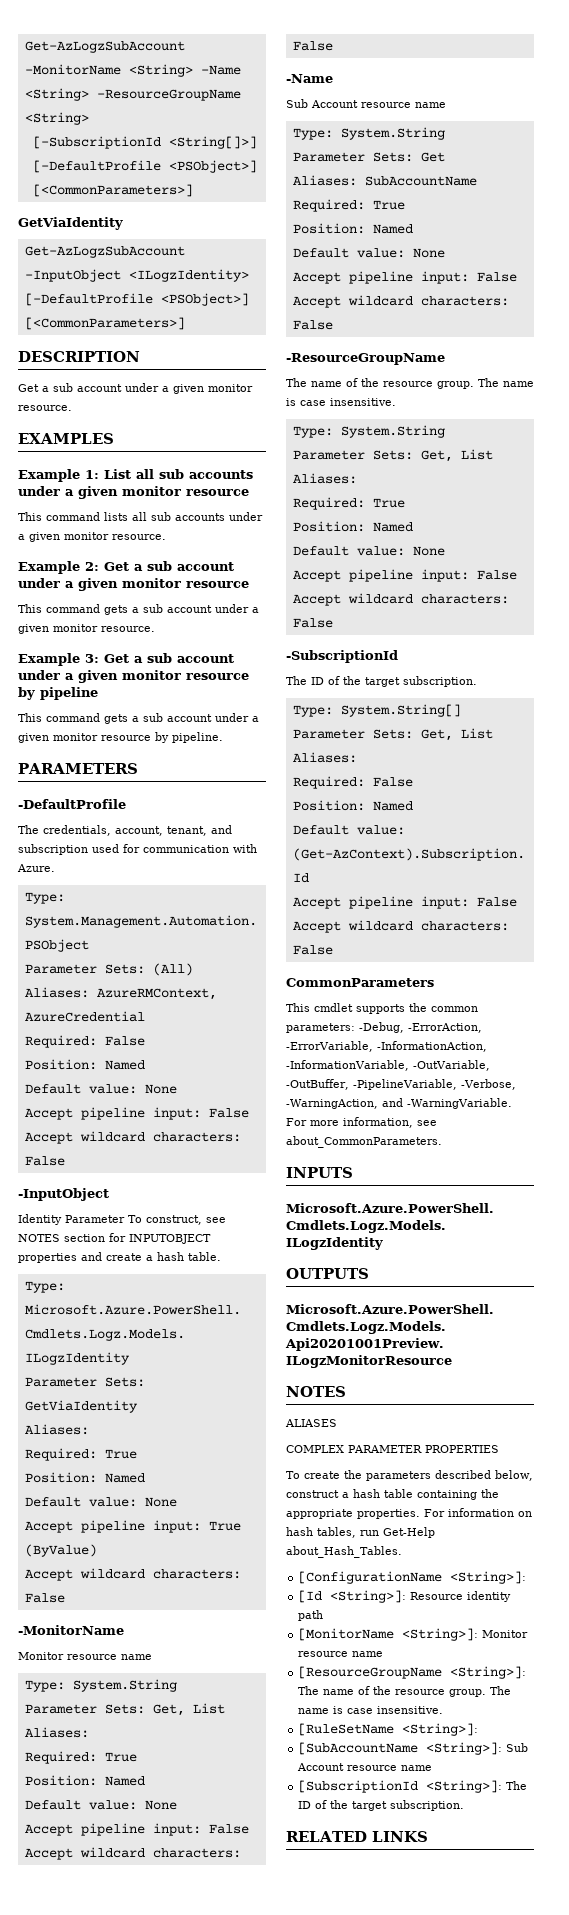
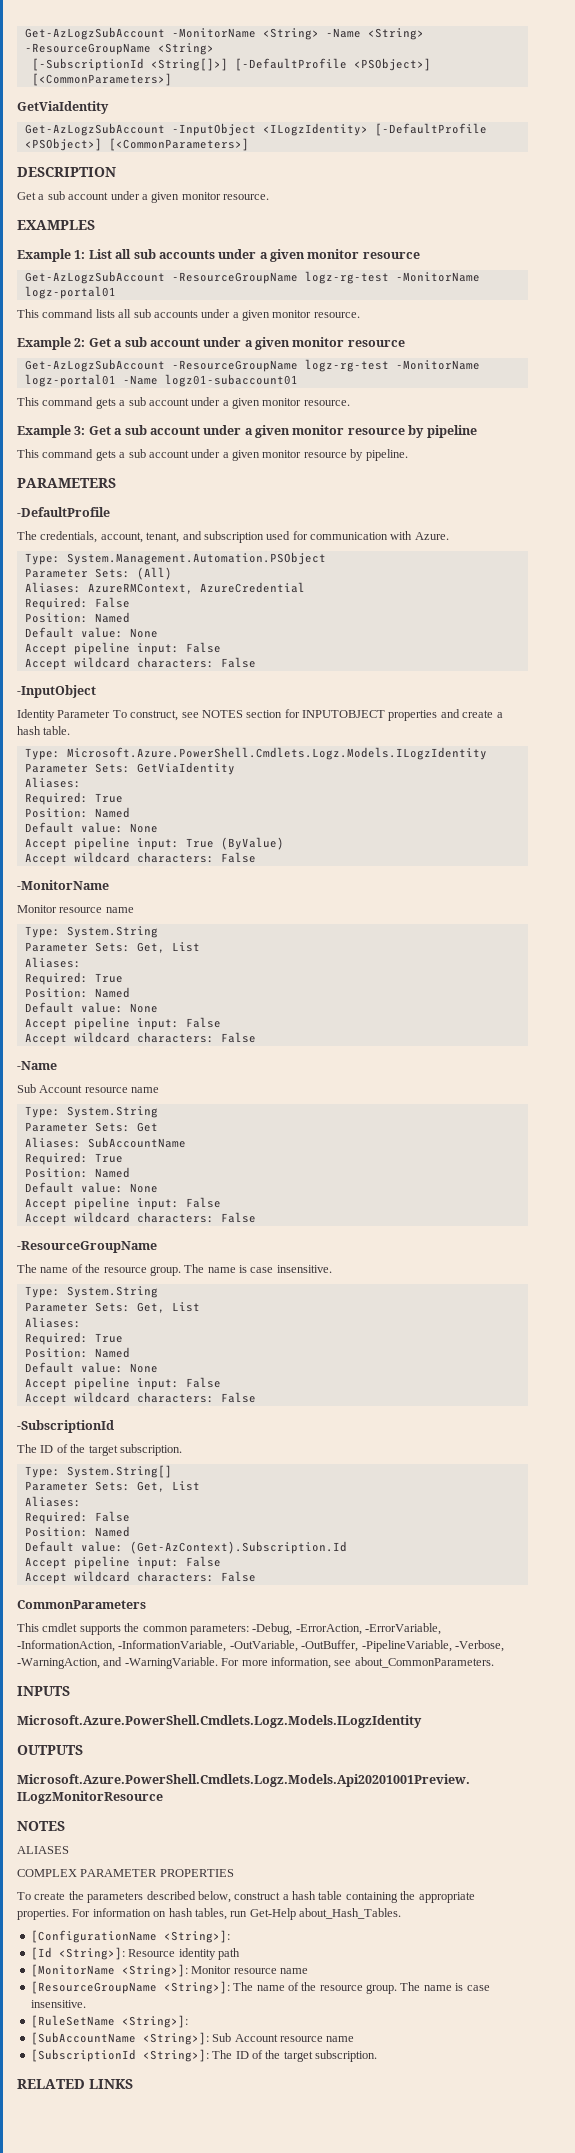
(249, 492) none -> [24,271,480,284] [24,286,116,299] // Get-AzLogzSubAccount -ResourceGroupName logz-rg-test -MonitorName logz-portal01
(249, 584) none -> [24,359,480,372] [24,374,298,387] // Get-AzLogzSubAccount -ResourceGroupName logz-rg-test -MonitorName logz-portal01 -Name logz01-subaccount01

